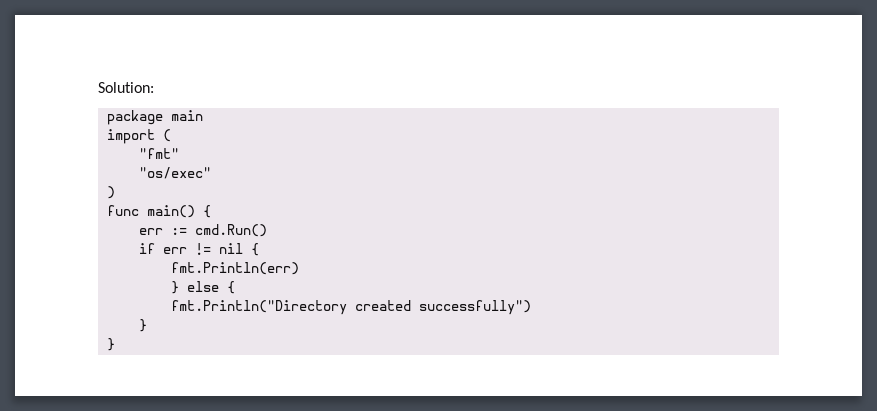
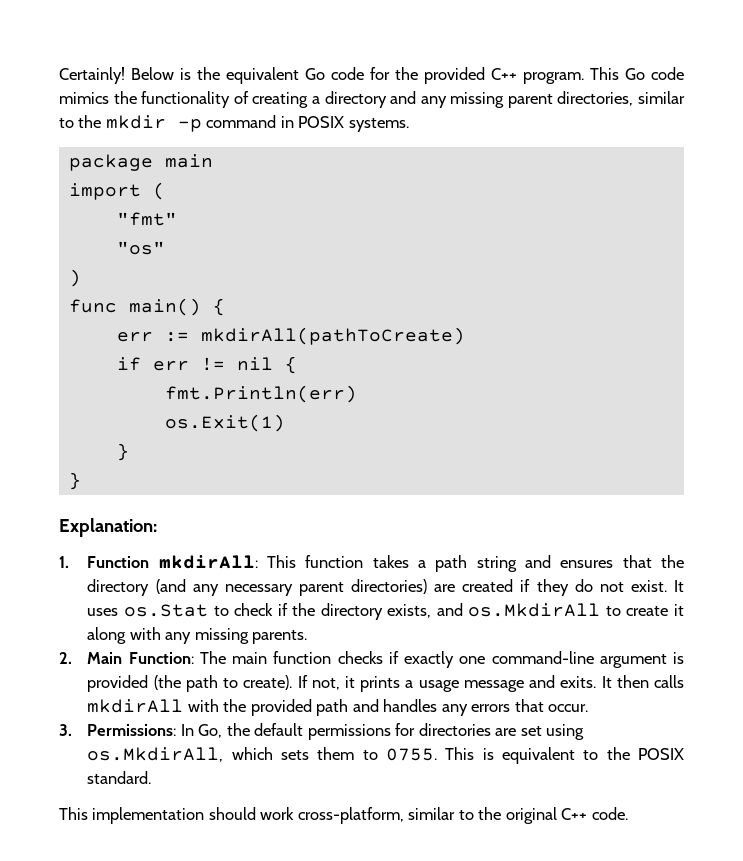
[98,82,154,93] Solution: -> [59,67,684,84] [59,91,685,108] [59,115,409,132] Certainly! Below is the equivalent Go code for the provided C++ program. This Go code mimics the functionality of creating a directory and any missing parent directories, similar to the mkdir -p command in POSIX systems.
[139,167,212,179] "os/exec" -> [116,241,165,255] "os"
[195,224,268,237] cmd.Run() -> [200,327,465,345] mkdirAll(pathToCreate)
[171,281,236,294] [171,300,532,315] [139,319,148,332] [107,338,116,351] } else { // fmt.Println("Directory created successfully") // } // } -> [164,414,285,432] [116,443,129,461] [68,472,81,490] [59,518,157,537] [59,555,684,572] [87,579,684,596] [87,603,684,620] [87,627,308,644] [59,651,684,668] [87,675,685,692] [87,699,588,716] [59,723,584,740] [87,747,684,764] [87,771,152,784] [59,807,628,824] os.Exit(1) // } // } // Explanation: // 1. Function mkdirAll: This function takes a path string and ensures that the directory (and any necessary parent directories) are created if they do not exist. It uses os.Stat to check if the directory exists, and os.MkdirAll to create it along with any missing parents. // 2. Main Function: The main function checks if exactly one command-line argument is provided (the path to create). If not, it prints a usage message and exits. It then calls mkdirAll with the provided path and handles any errors that occur. // 3. Permissions: In Go, the default permissions for directories are set using os.MkdirAll, which sets them to 0755. This is equivalent to the POSIX standard. // This implementation should work cross-platform, similar to the original C++ code.

